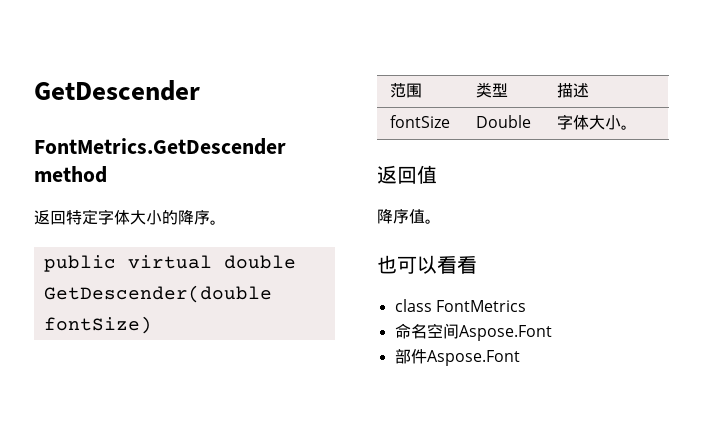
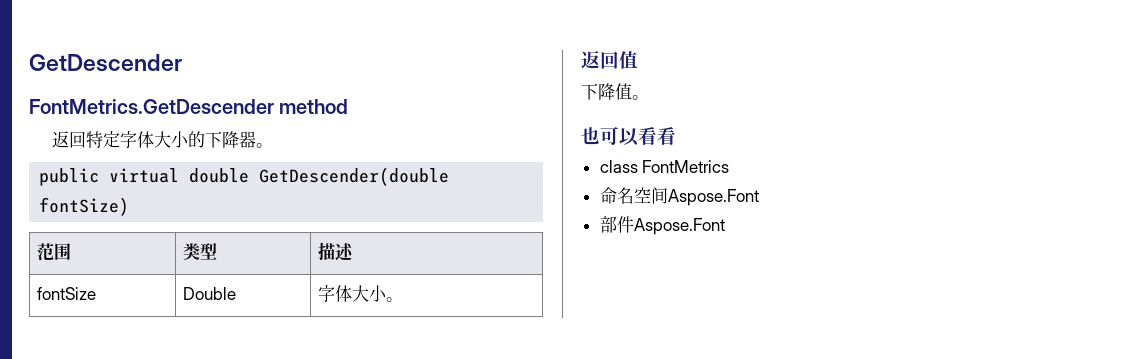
[178,210,210,225] 降序 -> [205,131,257,148] 下降器
[377,209,409,224] 降序 -> [581,83,615,100] 下降

